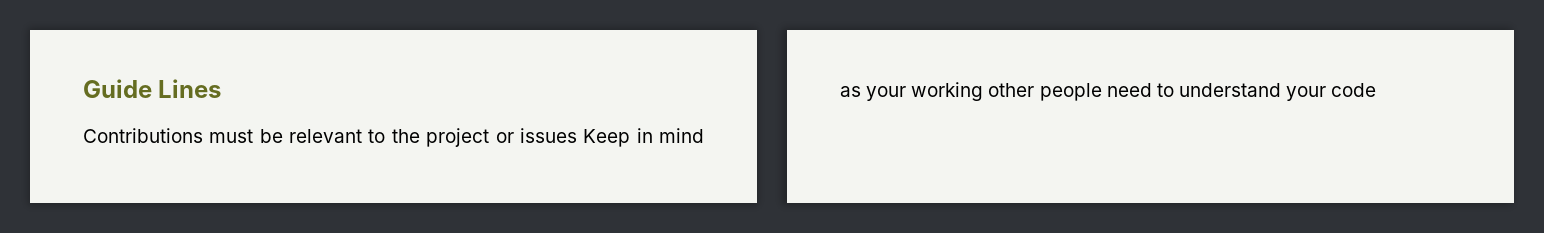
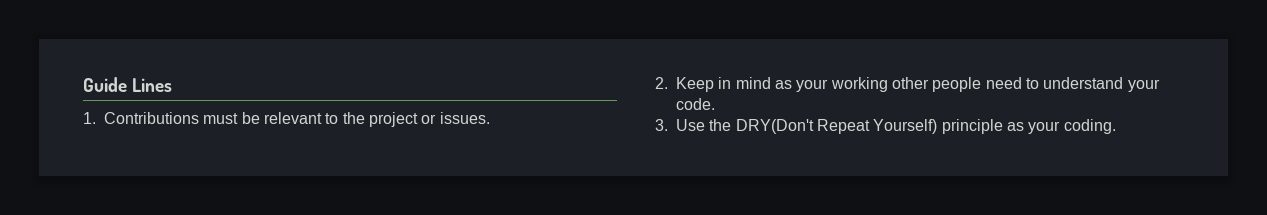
(222, 88) none -> [83,112,96,124] 1.
[519,128,577,143] issues -> [439,112,490,124] [655,77,668,89] issues. // 2.
[1331,83,1377,97] code -> [676,98,715,110] [655,119,1116,134] code. // 3. Use the DRY(Don't Repeat Yourself) principle as your coding.

